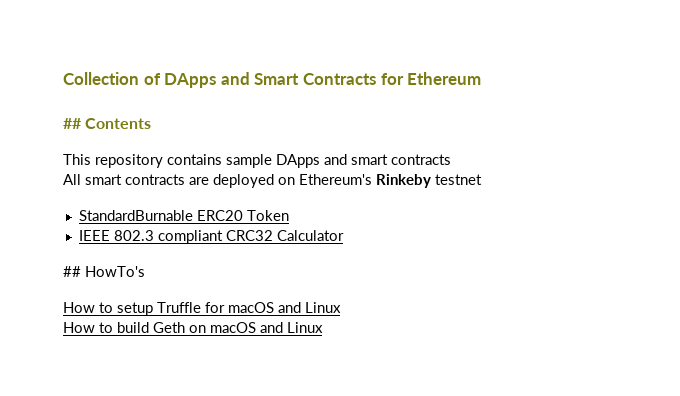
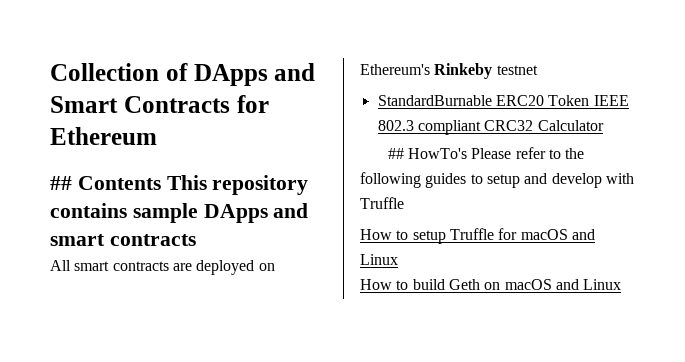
(152, 123) // -> (161, 183) none
(289, 215) // -> (590, 100) none
(145, 271) none -> [471,147,585,159] [360,172,634,188] [360,197,404,209] Please refer to the following guides to setup and develop with Truffle

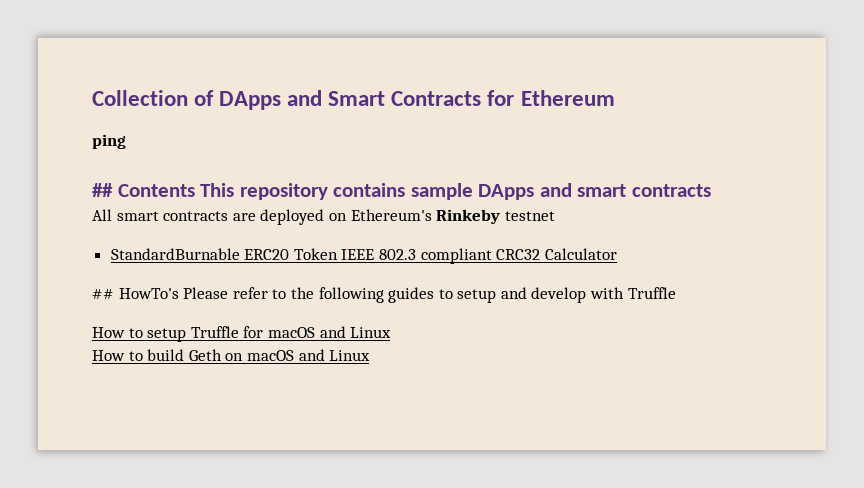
(157, 136) none -> [92,134,126,149] // ping

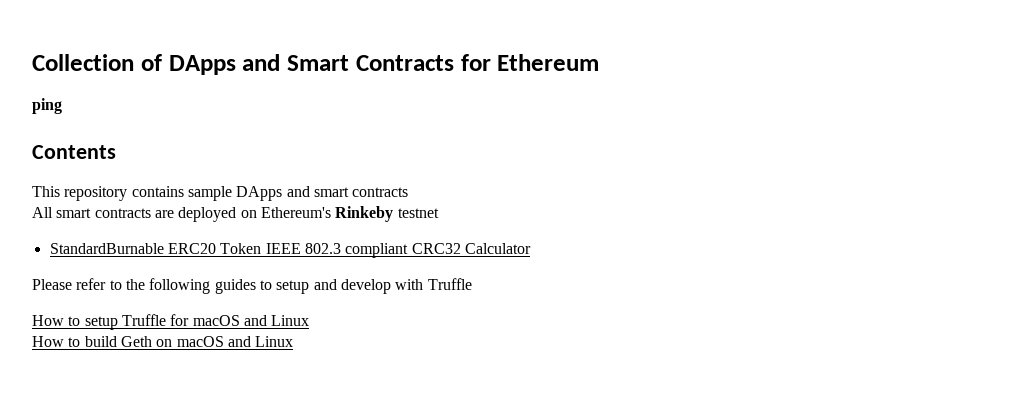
[92,183,113,197] ## -> (62, 106) none
(195, 190) none -> (116, 152) //
[92,288,179,299] ## HowTo's -> (531, 248) none

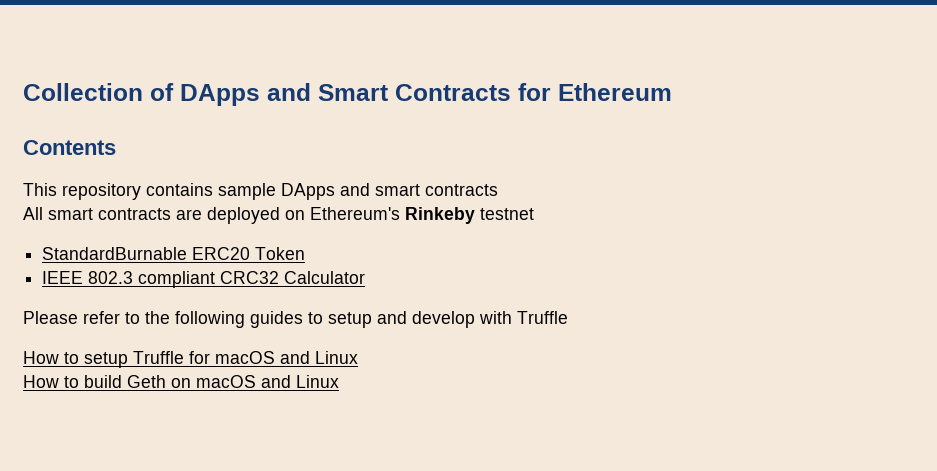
[32,98,62,114] // ping -> (672, 92) none
(262, 248) none -> (306, 253) //

